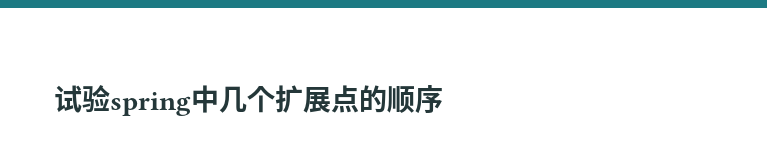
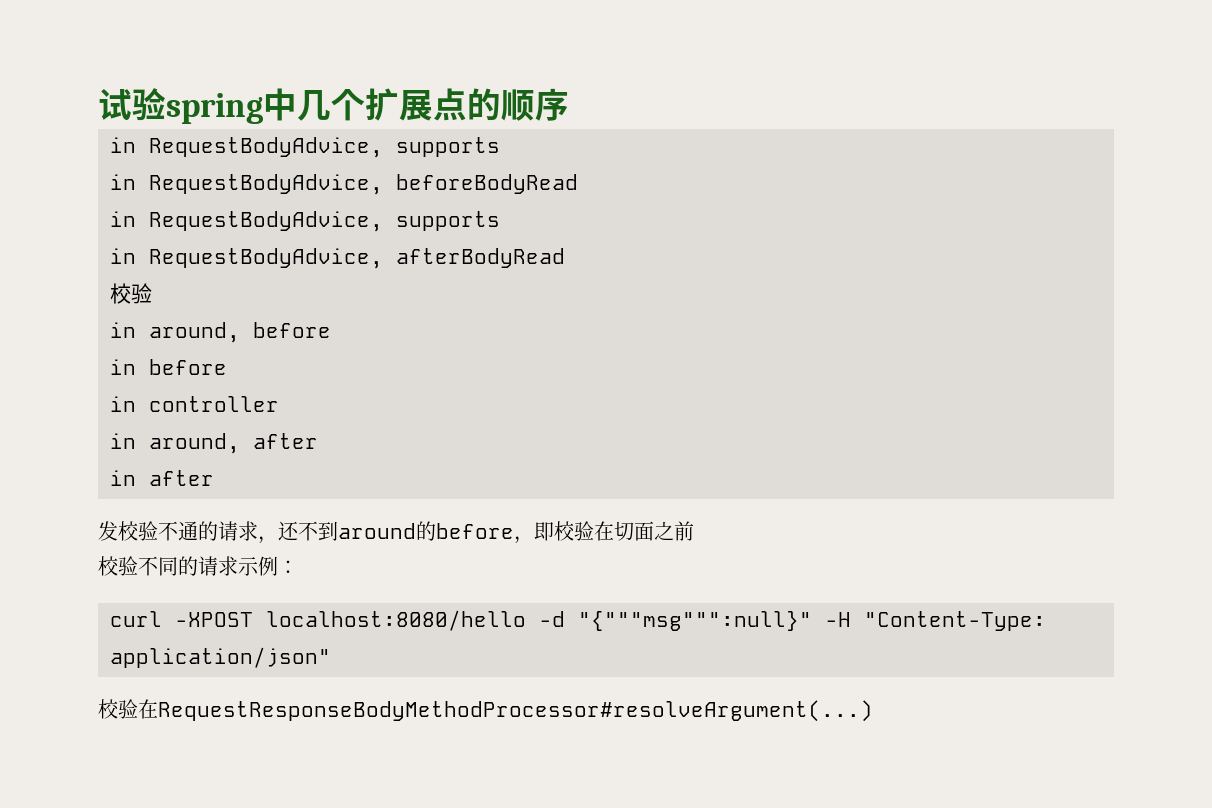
(443, 99) none -> [110,137,500,158] [110,174,578,195] [110,211,500,232] [110,248,565,269] [110,283,152,304] [110,322,331,343] [110,359,227,375] [110,396,279,412] [110,433,318,454] [110,470,214,486] [98,521,694,544] [98,556,298,576] [110,610,1046,631] [110,647,331,668] [98,699,873,722] // in RequestBodyAdvice, supports // in RequestBodyAdvice, beforeBodyRead // in RequestBodyAdvice, supports // in RequestBodyAdvice, afterBodyRead // 校验 // in around, before // in before // in controller // in around, after // in after // 发校验不通的请求，还不到around的before，即校验在切面之前 // 校验不同的请求示例： // curl -XPOST localhost:8080/hello -d "{"""msg""":null}" -H "Content-Type: application/json" // 校验在RequestResponseBodyMethodProcessor#resolveArgument(...)

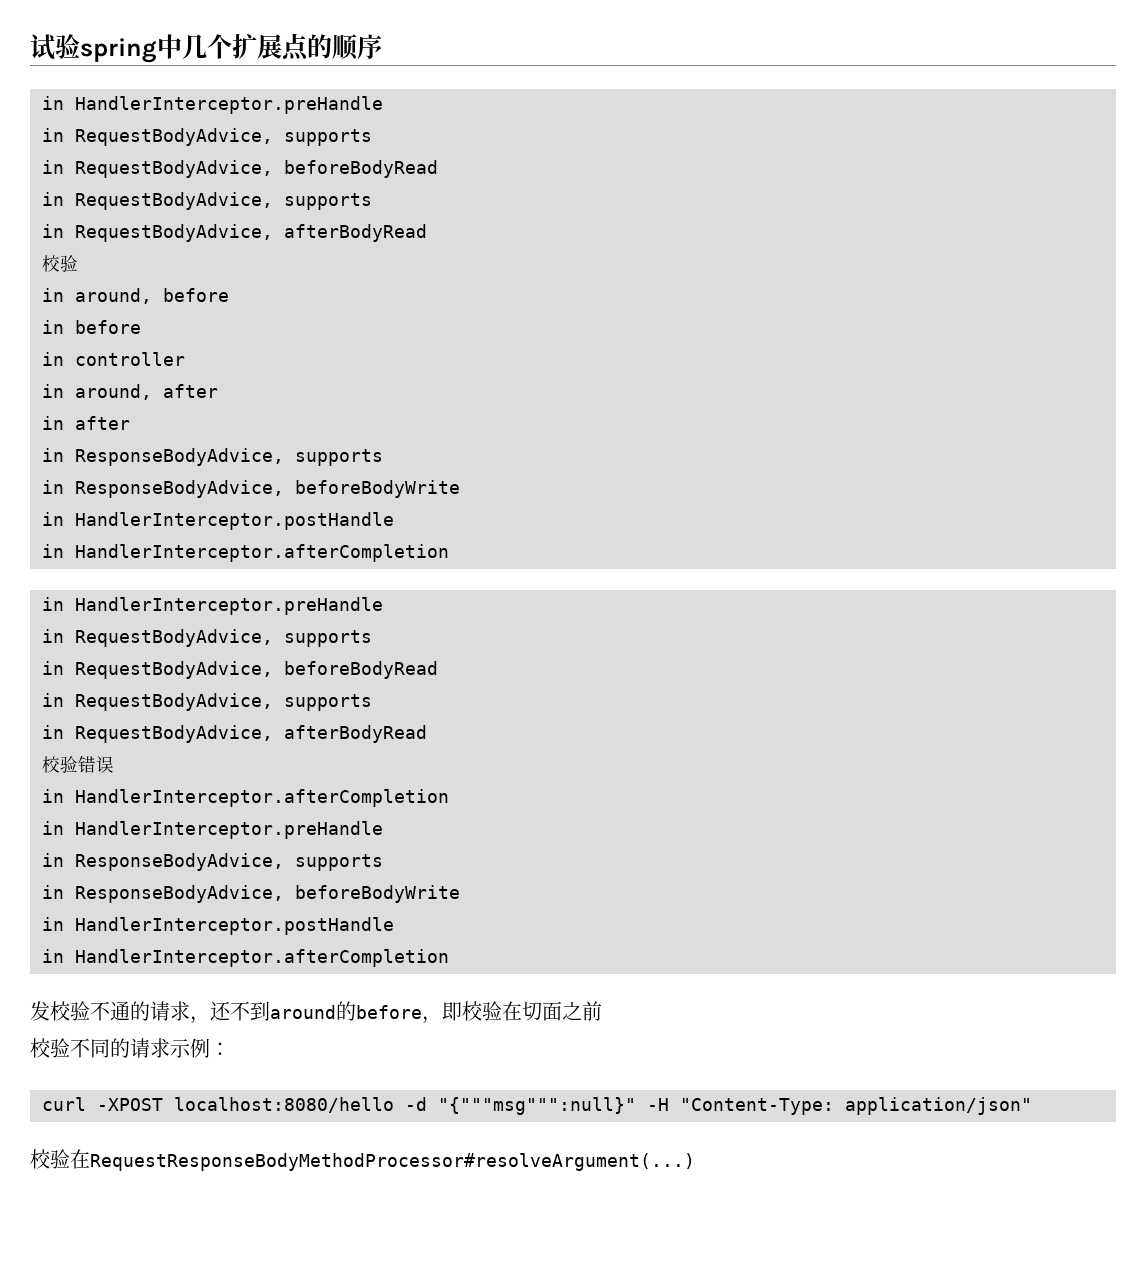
(569, 104) none -> [42,96,383,114] // in HandlerInterceptor.preHandle
(214, 478) none -> [42,448,383,466] [42,480,460,498] [42,512,394,530] [42,544,449,562] [42,597,383,615] [42,629,372,647] [42,661,438,679] [42,693,372,711] [42,725,427,743] [42,756,114,773] [42,789,449,807] [42,821,383,839] [42,853,383,871] [42,885,460,903] [42,917,394,935] [42,949,449,967] // in ResponseBodyAdvice, supports // in ResponseBodyAdvice, beforeBodyWrite // in HandlerInterceptor.postHandle // in HandlerInterceptor.afterCompletion // in HandlerInterceptor.preHandle // in RequestBodyAdvice, supports // in RequestBodyAdvice, beforeBodyRead // in RequestBodyAdvice, supports // in RequestBodyAdvice, afterBodyRead // 校验错误 // in HandlerInterceptor.afterCompletion // in HandlerInterceptor.preHandle // in ResponseBodyAdvice, supports // in ResponseBodyAdvice, beforeBodyWrite // in HandlerInterceptor.postHandle // in HandlerInterceptor.afterCompletion

